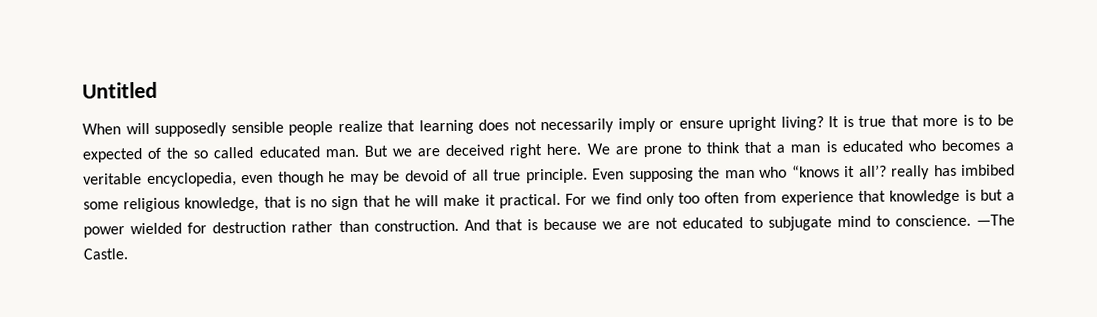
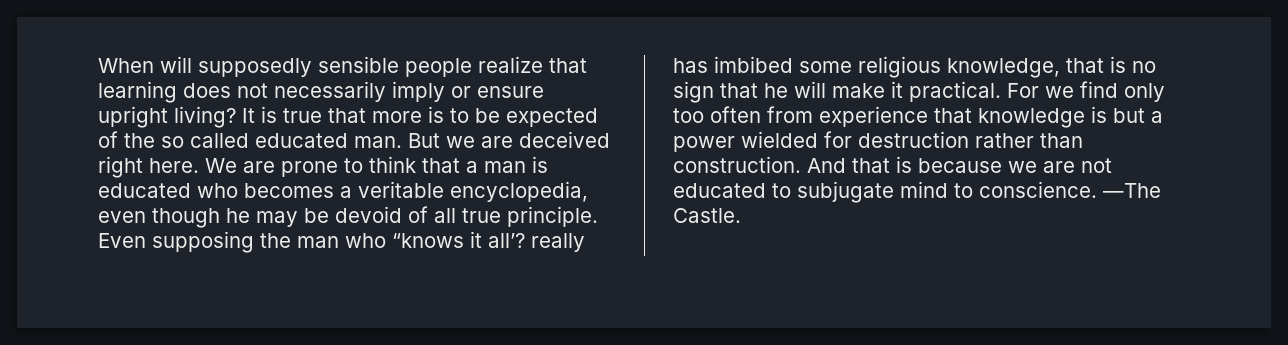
[82,81,158,99] Untitled // -> (98, 65) none

